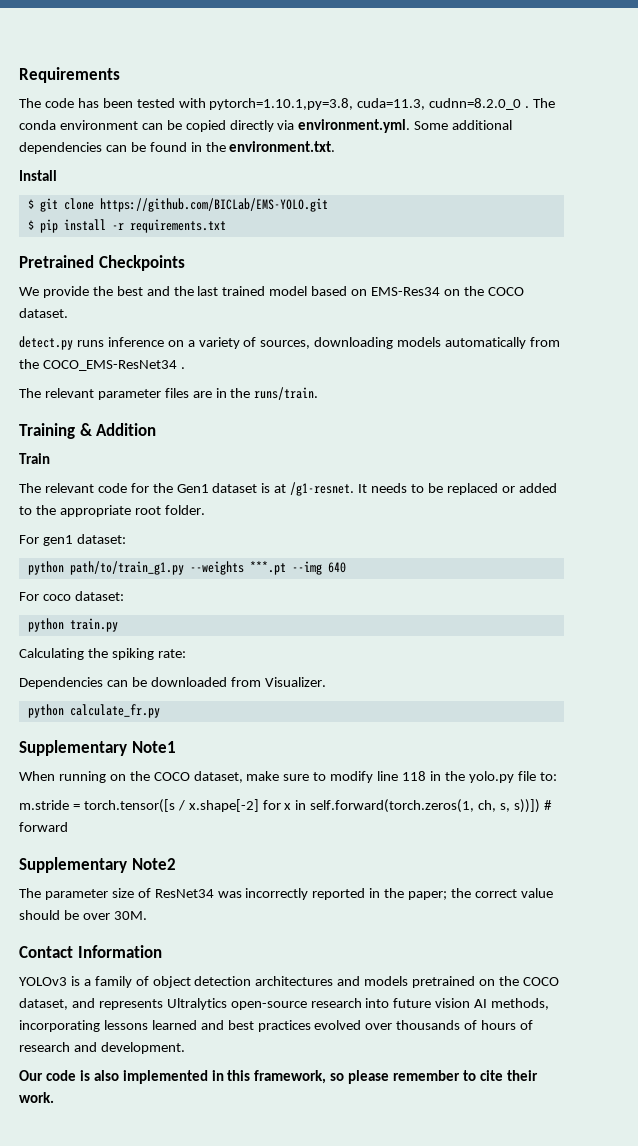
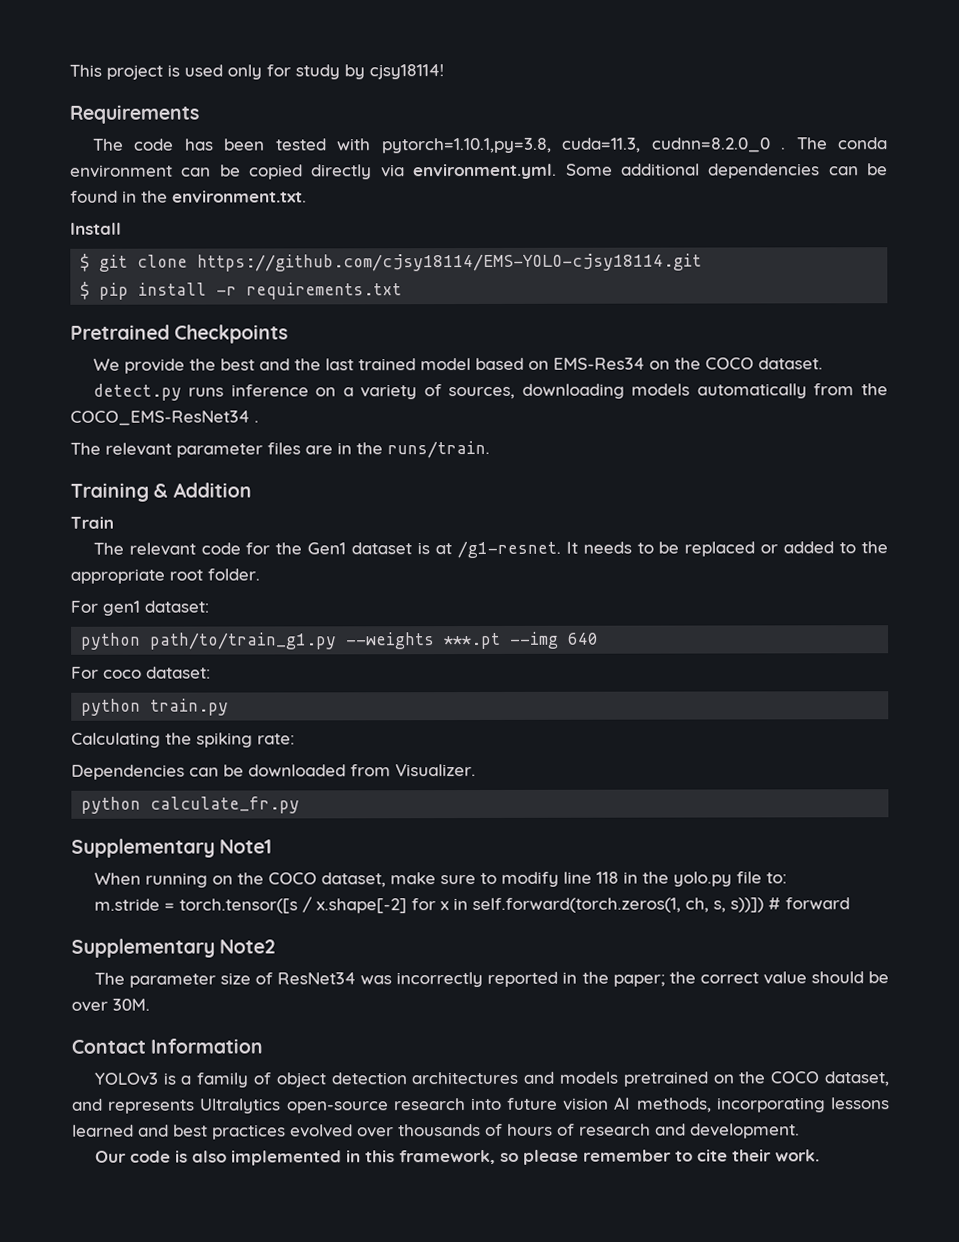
(19, 75) none -> [69,64,444,80] This project is used only for study by cjsy18114! //
[99,198,328,212] https://github.com/BICLab/EMS-YOLO.git -> [197,253,703,272] https://github.com/cjsy18114/EMS-YOLO-cjsy18114.git

